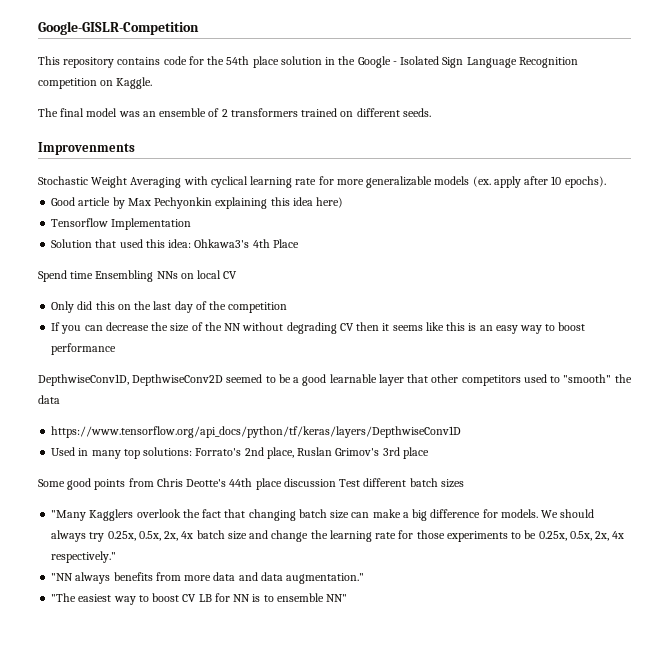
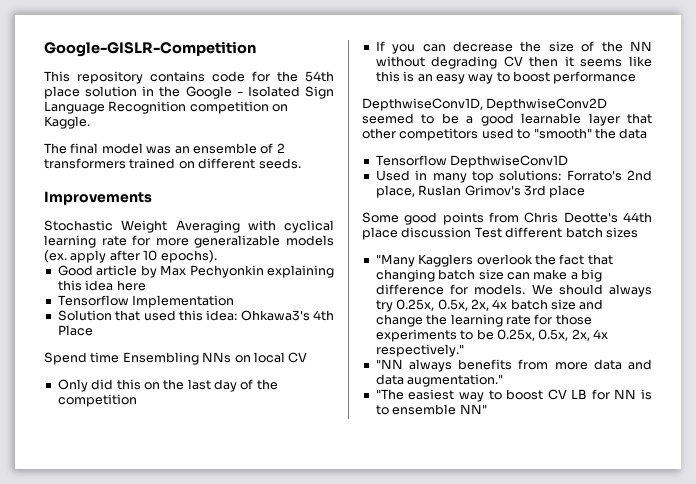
[38,142,135,155] Improvenments -> [44,191,152,205] Improvements
[316,197,344,208] here) -> [116,280,146,291] here
[51,426,462,438] https://www.tensorflow.org/api_docs/python/tf/keras/layers/DepthwiseConv1D -> [375,155,569,168] Tensorflow DepthwiseConv1D

